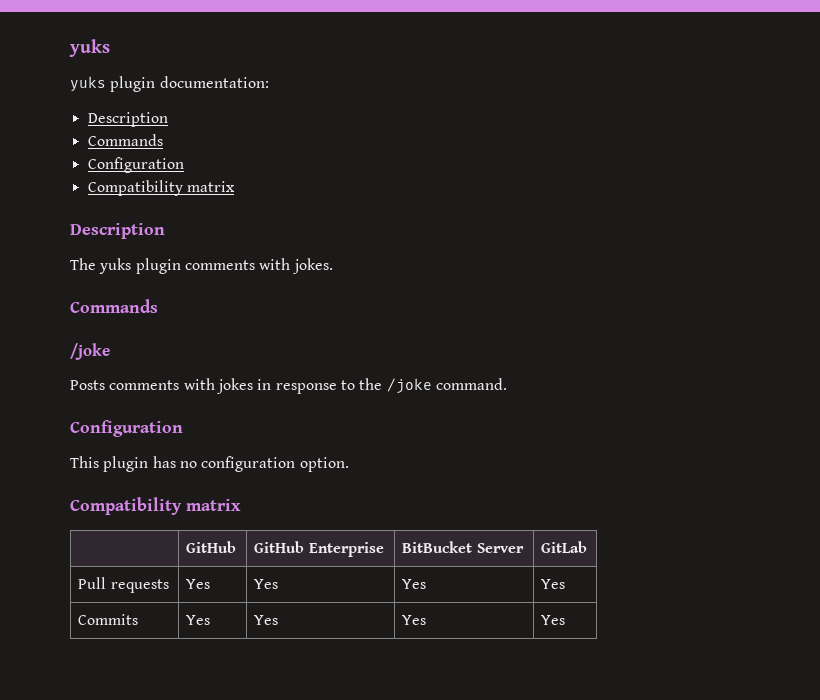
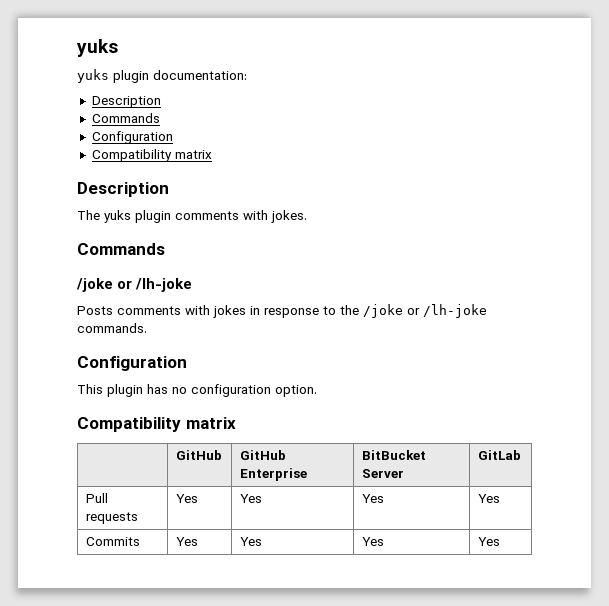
(110, 351) none -> [117,278,193,292] or /lh-joke
[435,378,507,390] command. -> [407,304,487,318] [77,323,147,333] or /lh-joke commands.

